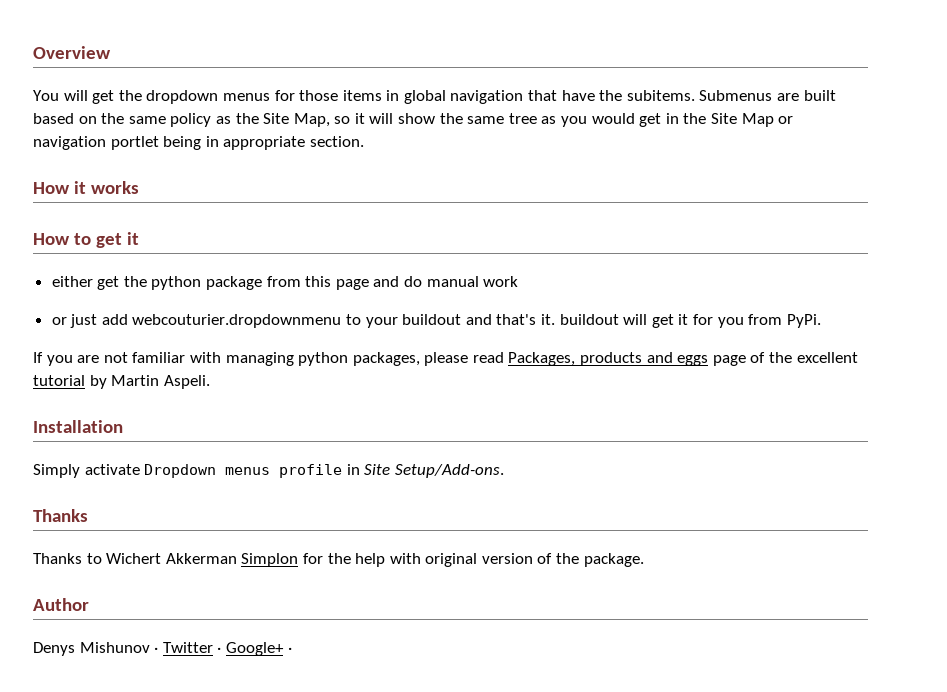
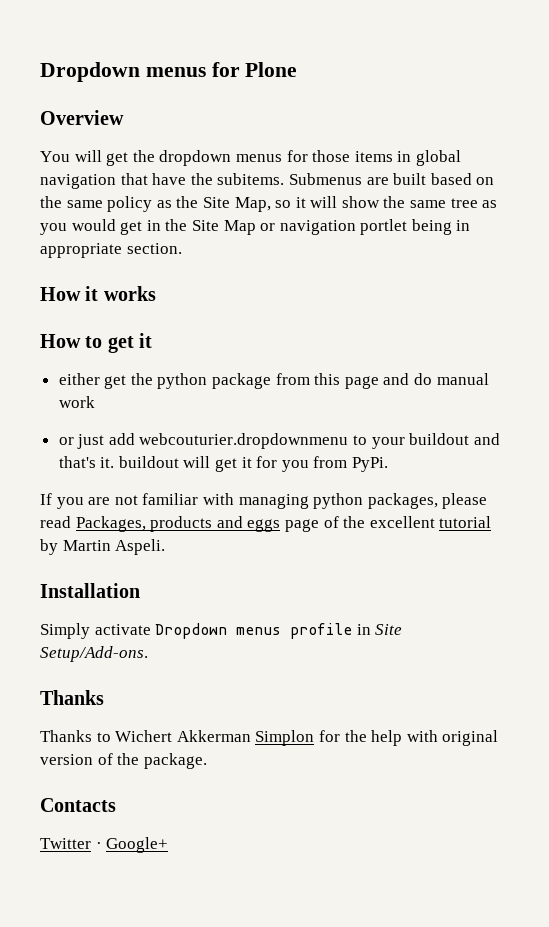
(33, 52) none -> [40,62,298,82] Dropdown menus for Plone //
[33,598,89,611] [33,642,159,656] Author // Denys Mishunov · -> [40,798,116,812] Contacts //
[287,647,292,653] · -> (169, 845) none

